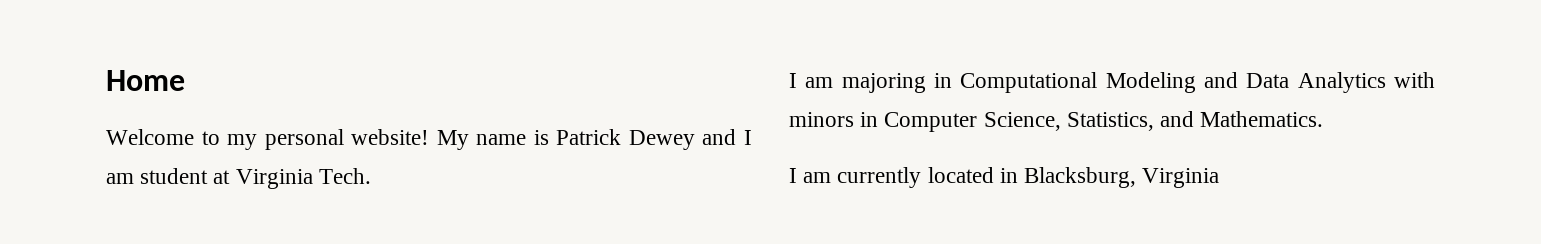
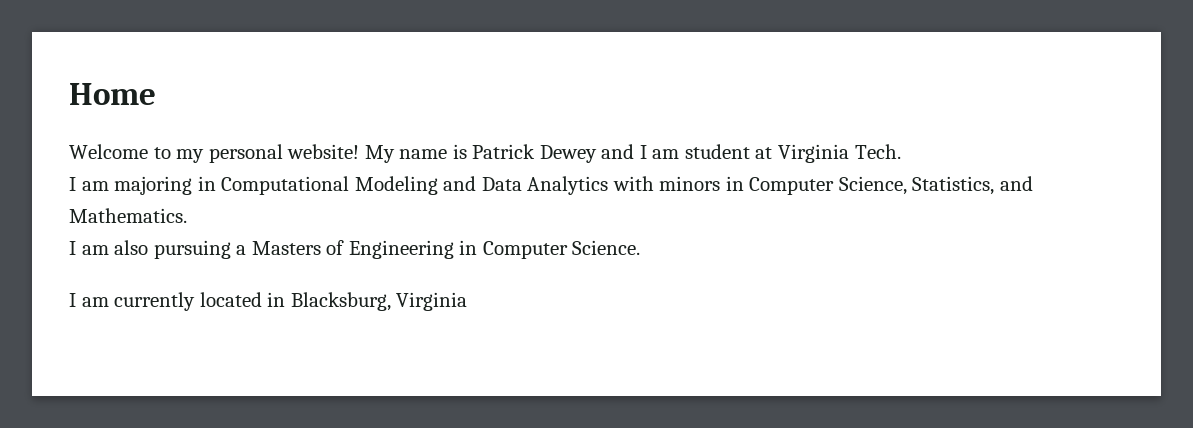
(1324, 119) none -> [69,240,641,259] // I am also pursuing a Masters of Engineering in Computer Science.

